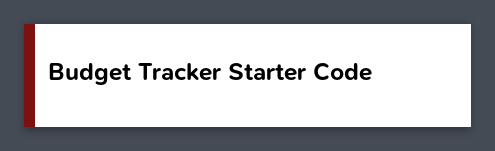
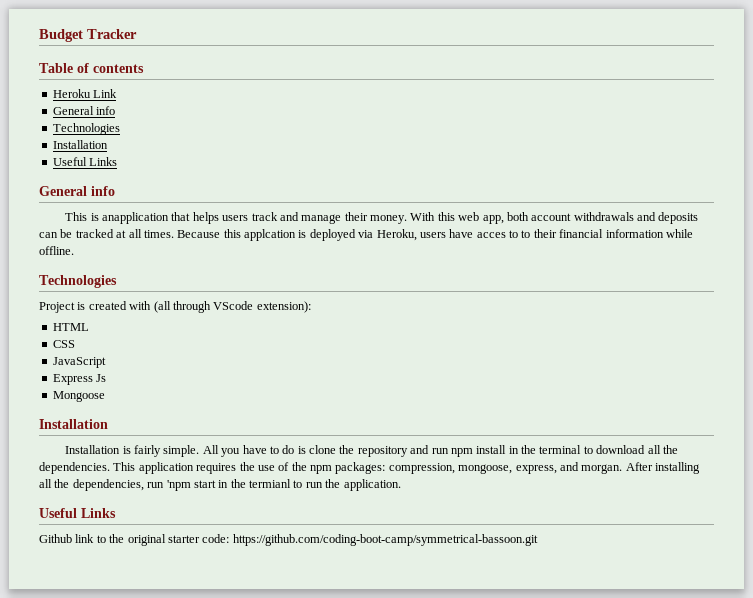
[228,62,372,81] Starter Code -> [39,63,144,73] [52,89,118,98] [52,106,116,115] [52,123,120,135] [52,140,108,149] [52,157,118,166] [39,186,115,196] [65,212,699,224] [39,229,693,241] [39,246,74,255] [39,275,117,288] [39,301,311,313] [52,323,89,331] [52,340,75,348] [52,357,106,368] [52,374,107,385] [52,391,105,402] [39,419,108,429] [65,445,678,457] [39,462,700,474] [39,479,401,491] [39,508,116,518] [39,534,538,546] // Table of contents // Heroku Link // General info // Technologies // Installation // Useful Links // General info // This is anapplication that helps users track and manage their money. With this web app, both account withdrawals and deposits can be tracked at all times. Because this applcation is deployed via Heroku, users have acces to to their financial information while offline. // Technologies // Project is created with (all through VScode extension): // HTML // CSS // JavaScript // Express Js // Mongoose // Installation // Installation is fairly simple. All you have to do is clone the repository and run npm install in the terminal to download all the dependencies. This application requires the use of the npm packages: compression, mongoose, express, and morgan. After installing all the dependencies, run 'npm start in the termianl to run the application. // Useful Links // Github link to the original starter code: https://github.com/coding-boot-camp/symmetrical-bassoon.git

